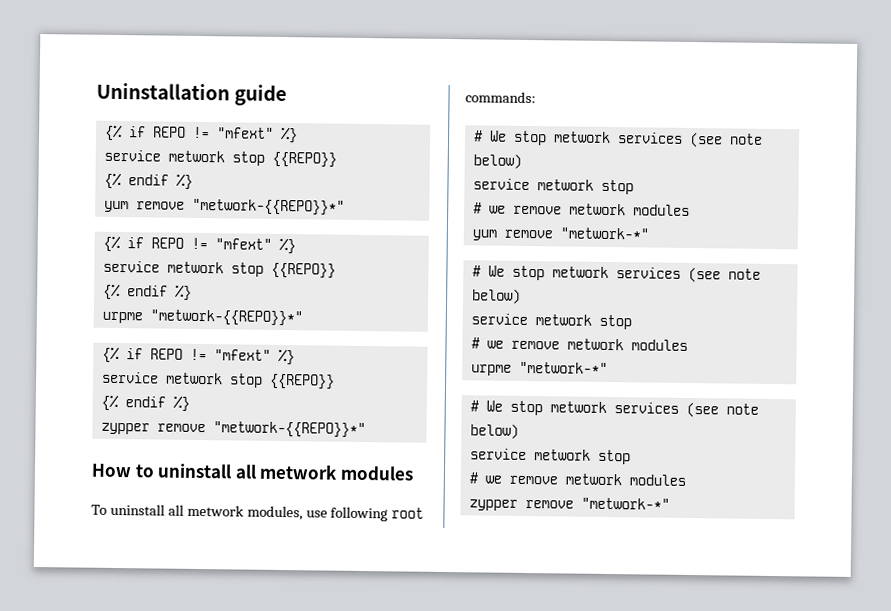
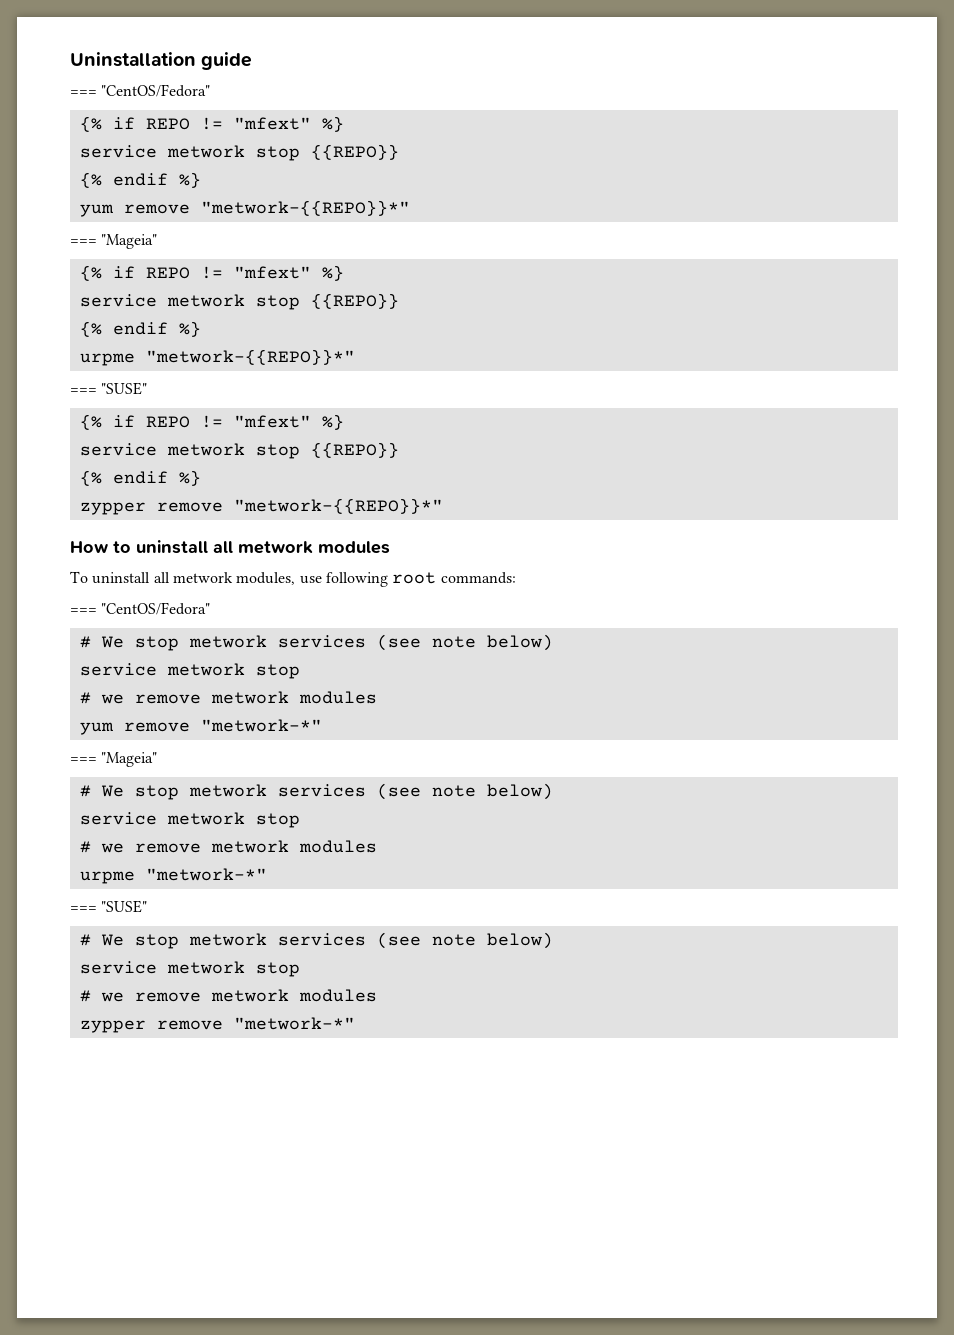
(288, 95) none -> [70,84,211,97] // === "CentOS/Fedora"
(345, 207) none -> [70,234,158,249] // === "Mageia"
(303, 318) none -> [70,382,148,395] // === "SUSE"
(536, 97) none -> [70,602,211,615] // === "CentOS/Fedora"
(649, 233) none -> [70,752,158,767] // === "Mageia"
(608, 367) none -> [70,900,148,913] // === "SUSE"

